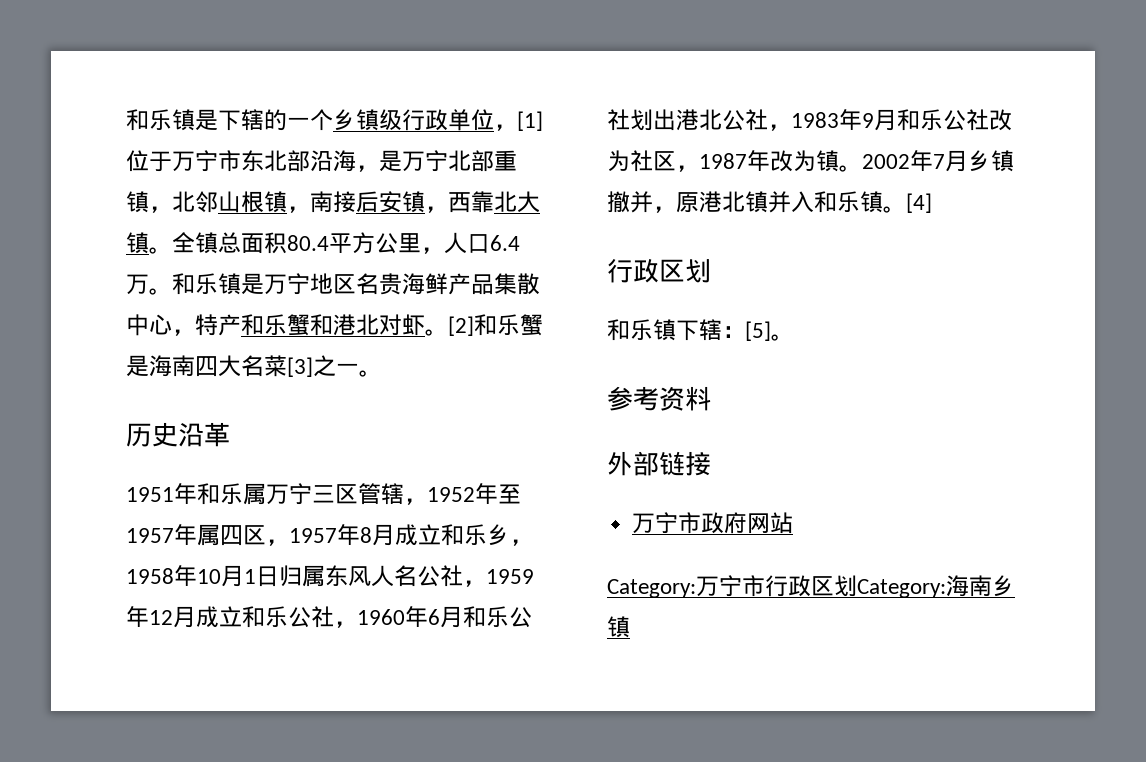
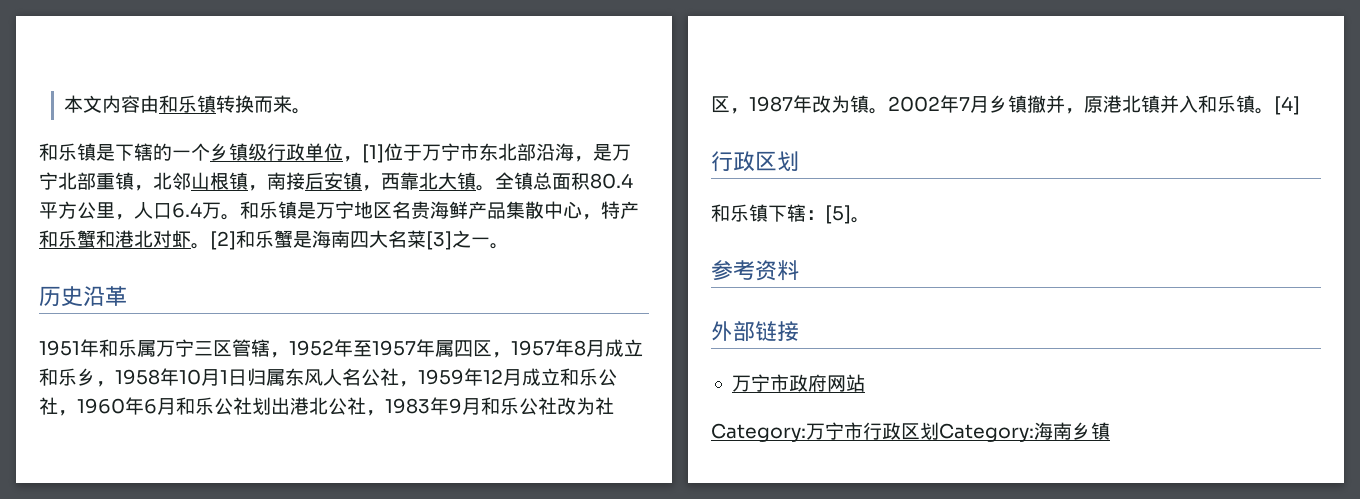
(126, 120) none -> [64,95,312,114] 本文内容由和乐镇转换而来。 //

